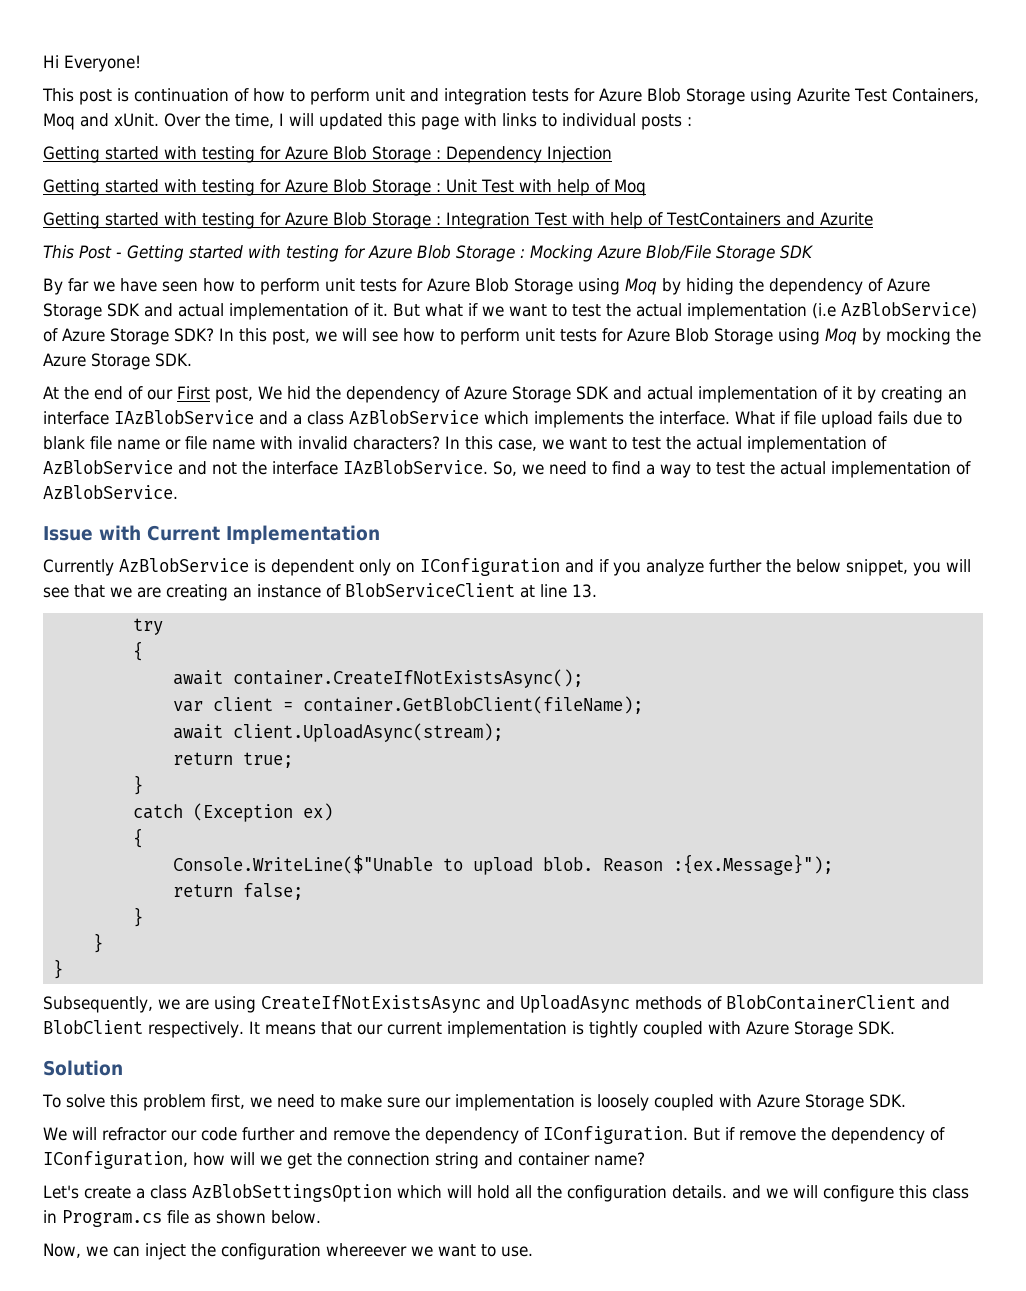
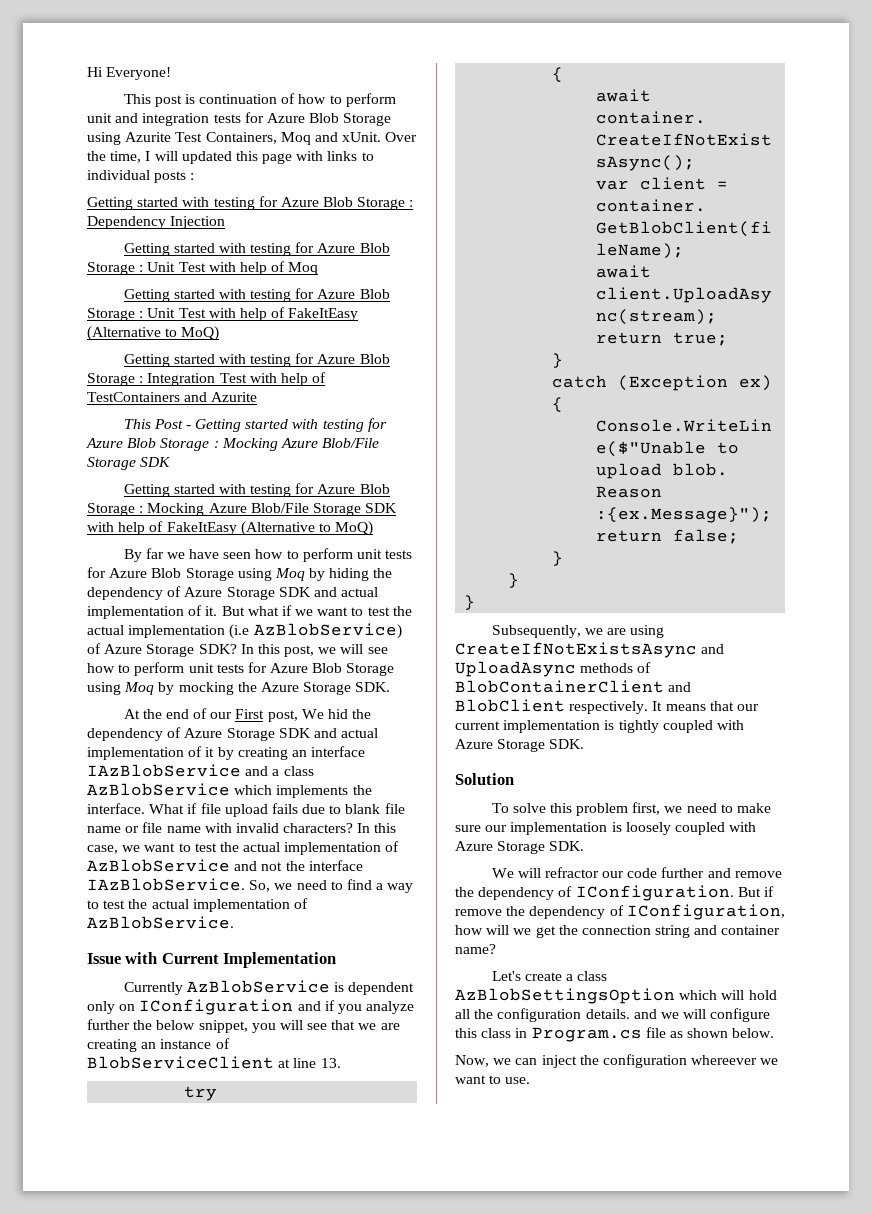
(646, 187) none -> [123,288,390,302] [87,307,359,321] [87,326,220,341] // Getting started with testing for Azure Blob Storage : Unit Test with help of FakeItEasy (Alternative to MoQ)
(814, 252) none -> [123,483,390,497] [87,503,398,516] [87,521,374,536] // Getting started with testing for Azure Blob Storage : Mocking Azure Blob/File Storage SDK with help of FakeItEasy (Alternative to MoQ)

